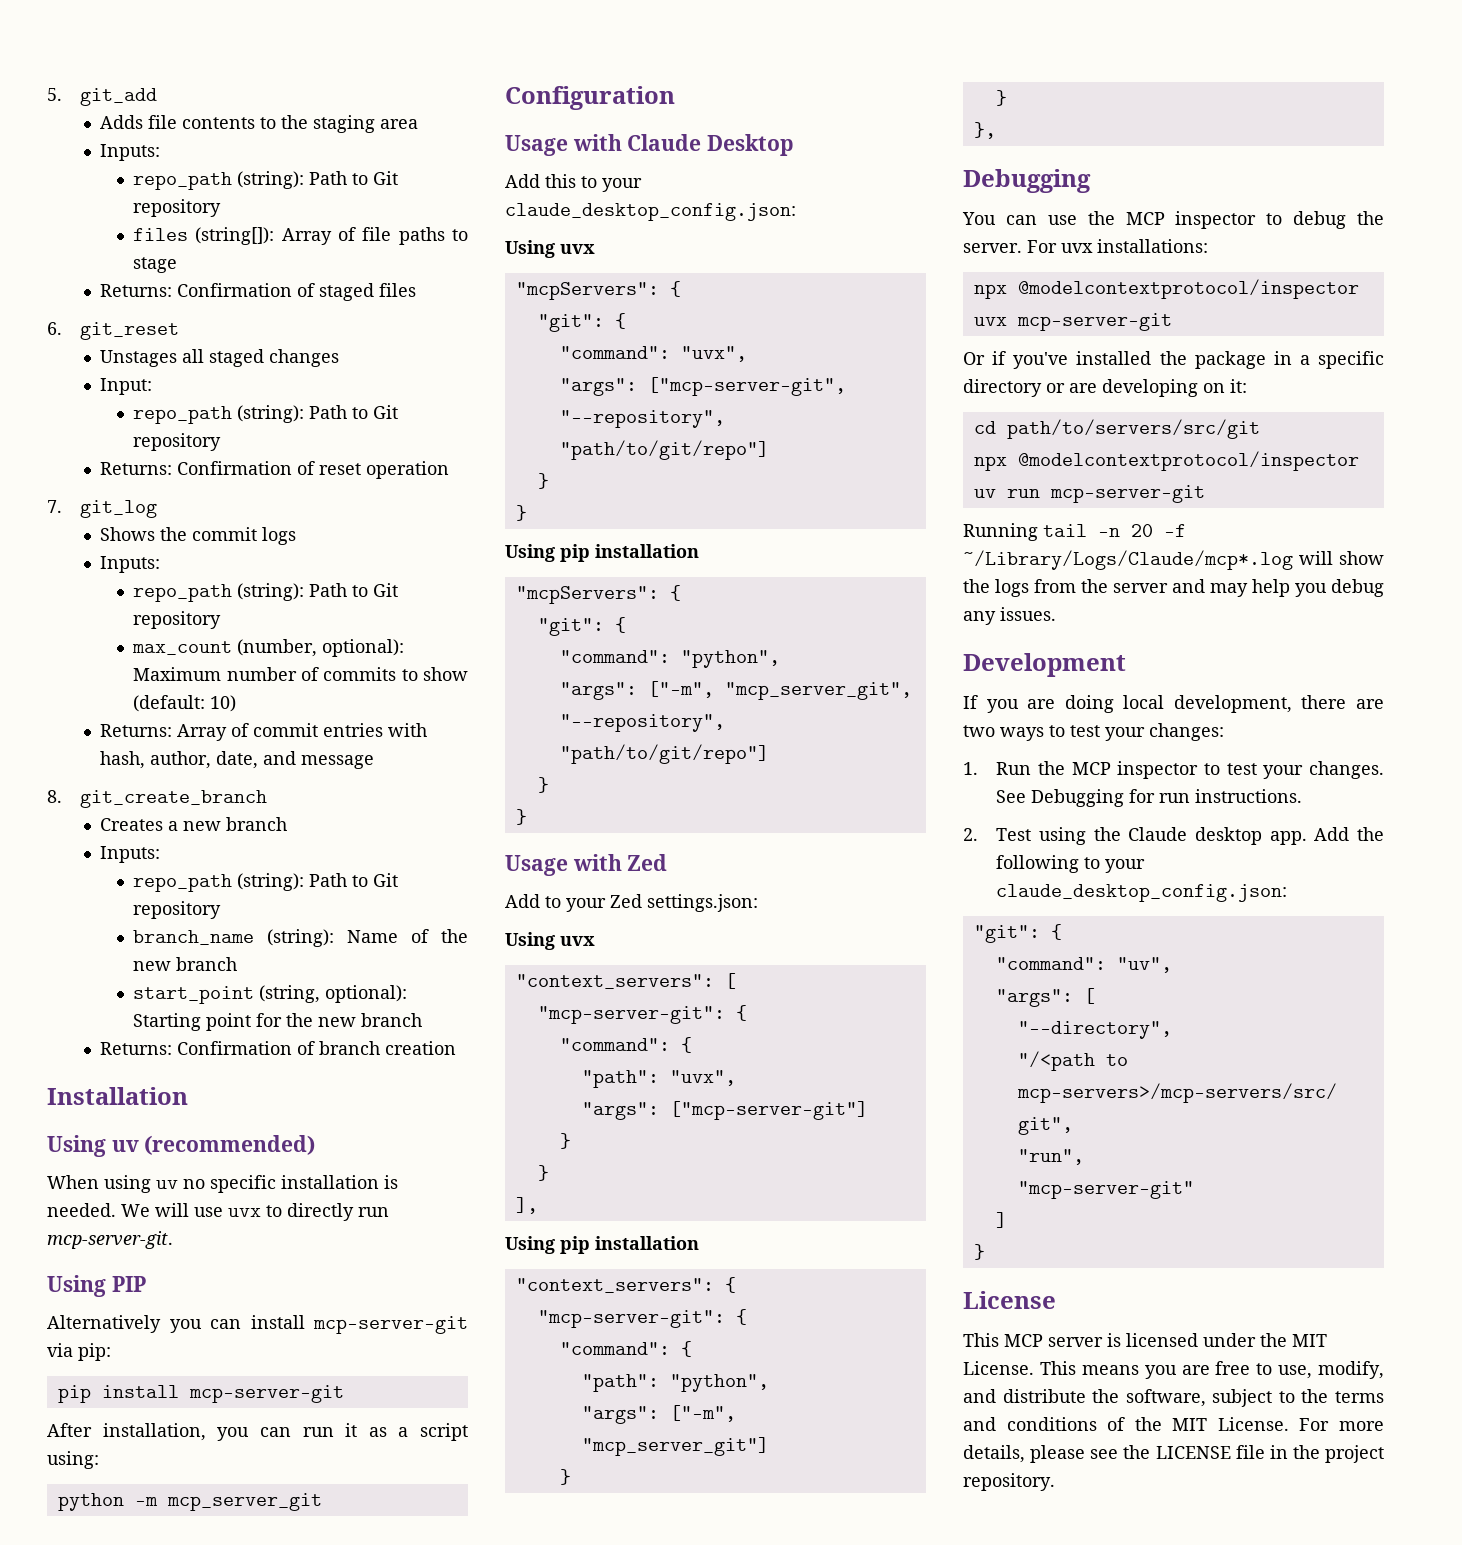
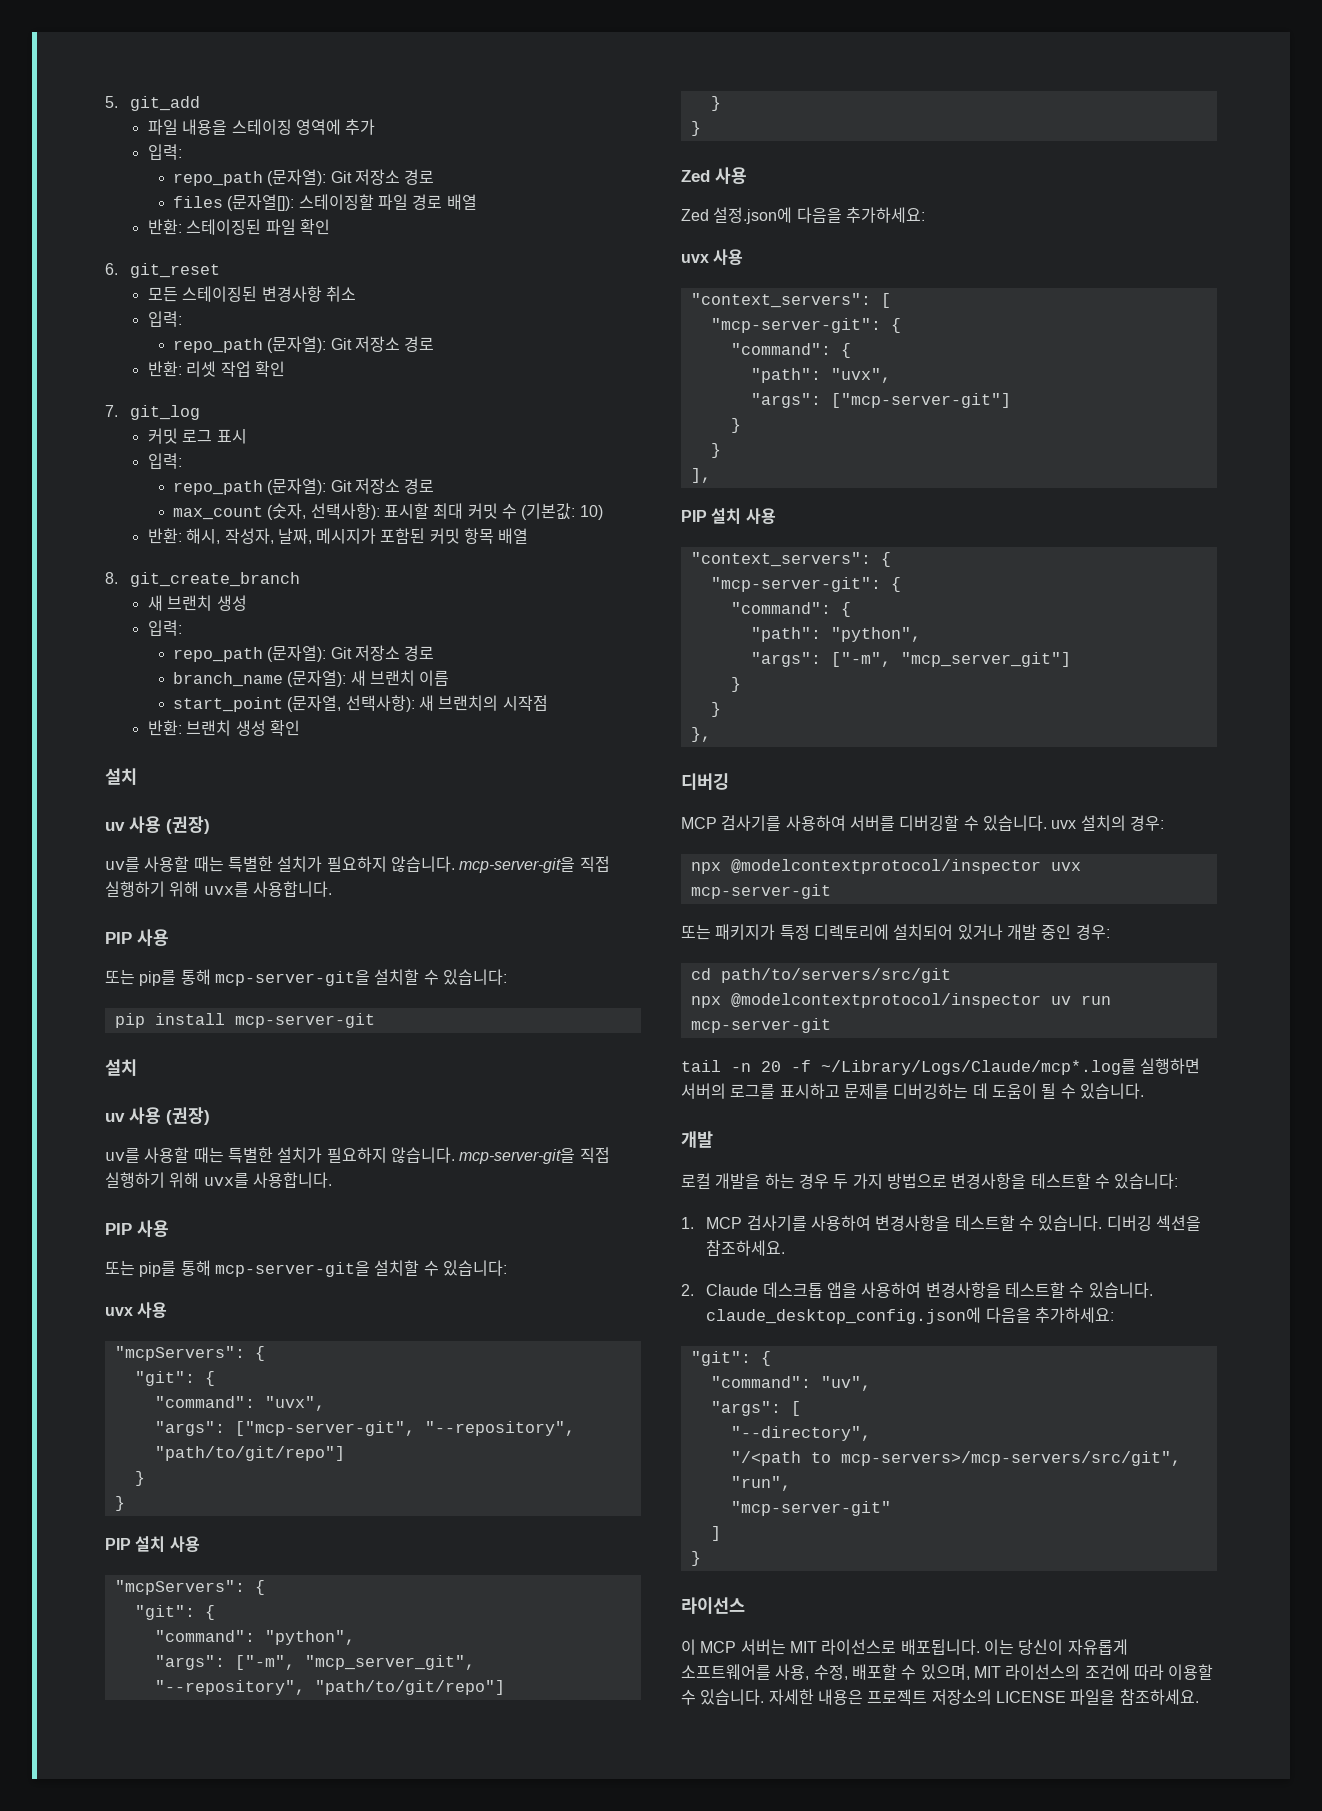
[99,115,418,133] [99,144,160,161] [133,171,399,190] [133,199,222,217] [133,227,468,245] [133,257,178,273] [99,283,416,301] [47,322,180,340] [99,349,339,367] [99,378,152,395] [133,405,399,424] [133,433,222,451] [99,461,449,479] [47,500,158,518] [99,527,296,545] [99,556,160,573] [133,583,399,602] [133,611,222,629] [132,639,405,657] [133,667,468,681] [133,695,237,712] [99,723,427,741] [99,751,374,769] [47,790,268,808] [99,817,287,831] [99,846,160,863] [133,873,399,892] [133,901,222,919] [133,929,469,947] [133,957,238,971] [133,985,408,1004] [133,1013,423,1031] [99,1041,456,1055] [47,1087,188,1105] [47,1135,316,1157] [47,1175,398,1193] [47,1203,389,1221] [47,1231,173,1249] [47,1275,146,1297] [47,1315,468,1334] [47,1343,111,1361] [57,1385,344,1403] [47,1423,468,1441] [47,1451,99,1469] [57,1493,322,1511] [505,86,675,110] [505,134,795,156] [505,174,642,192] [505,203,796,221] [505,240,595,258] Adds file contents to the staging area // Inputs: // repo_path (string): Path to Git repository // files (string[]): Array of file paths to stage // Returns: Confirmation of staged files // 6. git_reset // Unstages all staged changes // Input: // repo_path (string): Path to Git repository // Returns: Confirmation of reset operation // 7. git_log // Shows the commit logs // Inputs: // repo_path (string): Path to Git repository // max_count (number, optional): Maximum number of commits to show (default: 10) // Returns: Array of commit entries with hash, author, date, and message // 8. git_create_branch // Creates a new branch // Inputs: // repo_path (string): Path to Git repository // branch_name (string): Name of the new branch // start_point (string, optional): Starting point for the new branch // Returns: Confirmation of branch creation // Installation // Using uv (recommended) // When using uv no specific installation is needed. We will use uvx to directly run mcp-server-git. // Using PIP // Alternatively you can install mcp-server-git via pip: // pip install mcp-server-git // After installation, you can run it as a script using: // python -m mcp_server_git // Configuration // Usage with Claude Desktop // Add this to your claude_desktop_config.json: // Using uvx -> [147,119,376,135] [147,144,182,160] [173,169,435,186] [173,194,477,211] [147,219,330,235] [105,263,221,278] [147,286,356,302] [147,311,182,327] [173,336,435,353] [147,361,285,377] [105,405,201,420] [147,428,247,444] [147,453,182,469] [173,478,435,495] [173,503,603,520] [147,528,529,544] [105,572,301,587] [147,595,247,611] [147,620,182,636] [173,645,435,662] [173,670,450,687] [173,695,548,712] [147,720,300,736] [105,768,137,785] [105,816,210,834] [105,856,610,873] [105,881,332,897] [105,929,169,946] [105,969,507,986] [114,1013,375,1028] [105,1059,137,1076] [105,1107,210,1125] [105,1147,610,1164] [105,1172,332,1188] [105,1220,169,1237] [105,1260,507,1277] [105,1302,168,1318] 파일 내용을 스테이징 영역에 추가 // 입력: // repo_path (문자열): Git 저장소 경로 // files (문자열[]): 스테이징할 파일 경로 배열 // 반환: 스테이징된 파일 확인 // 6. git_reset // 모든 스테이징된 변경사항 취소 // 입력: // repo_path (문자열): Git 저장소 경로 // 반환: 리셋 작업 확인 // 7. git_log // 커밋 로그 표시 // 입력: // repo_path (문자열): Git 저장소 경로 // max_count (숫자, 선택사항): 표시할 최대 커밋 수 (기본값: 10) // 반환: 해시, 작성자, 날짜, 메시지가 포함된 커밋 항목 배열 // 8. git_create_branch // 새 브랜치 생성 // 입력: // repo_path (문자열): Git 저장소 경로 // branch_name (문자열): 새 브랜치 이름 // start_point (문자열, 선택사항): 새 브랜치의 시작점 // 반환: 브랜치 생성 확인 // 설치 // uv 사용 (권장) // uv를 사용할 때는 특별한 설치가 필요하지 않습니다. mcp-server-git을 직접 실행하기 위해 uvx를 사용합니다. // PIP 사용 // 또는 pip를 통해 mcp-server-git을 설치할 수 있습니다: // pip install mcp-server-git // 설치 // uv 사용 (권장) // uv를 사용할 때는 특별한 설치가 필요하지 않습니다. mcp-server-git을 직접 실행하기 위해 uvx를 사용합니다. // PIP 사용 // 또는 pip를 통해 mcp-server-git을 설치할 수 있습니다: // uvx 사용
[505,544,699,562] Using pip installation -> [105,1536,200,1552] PIP 설치 사용
[505,854,668,876] [505,894,758,912] [505,932,595,950] Usage with Zed // Add to your Zed settings.json: // Using uvx -> [681,167,747,184] [681,207,925,224] [681,249,744,265] Zed 사용 // Zed 설정.json에 다음을 추가하세요: // uvx 사용
[505,1236,699,1254] Using pip installation -> [681,508,776,524] PIP 설치 사용
[963,169,1091,193] [962,211,1384,229] [963,239,1208,253] [973,279,1359,299] [973,313,1172,331] [963,351,1384,369] [963,379,1247,397] Debugging // You can use the MCP inspector to debug the server. For uvx installations: // npx @modelcontextprotocol/inspector uvx mcp-server-git // Or if you've installed the package in a specific directory or are developing on it: -> [681,773,729,790] [681,815,1164,831] [690,859,1081,874] [690,884,831,899] [681,924,1110,940] 디버깅 // MCP 검사기를 사용하여 서버를 디버깅할 수 있습니다. uvx 설치의 경우: // npx @modelcontextprotocol/inspector uvx mcp-server-git // 또는 패키지가 특정 디렉토리에 설치되어 있거나 개발 중인 경우:
[963,523,1038,541] Running -> (831, 1025) none
[963,550,1384,570] [963,579,1384,597] [963,607,1056,625] [963,653,1126,677] [963,695,1384,713] [963,723,1224,741] [963,761,1384,779] [996,789,1303,807] [963,827,1384,845] [996,855,1146,873] [996,884,1288,902] ~/Library/Logs/Claude/mcp*.log will show the logs from the server and may help you debug any issues. // Development // If you are doing local development, there are two ways to test your changes: // 1. Run the MCP inspector to test your changes. See Debugging for run instructions. // 2. Test using the Claude desktop app. Add the following to your claude_desktop_config.json: -> [821,1058,1201,1075] [681,1083,1144,1099] [681,1131,713,1148] [681,1173,1179,1189] [681,1215,1201,1231] [706,1240,786,1256] [681,1282,1153,1298] [706,1307,1114,1324] ~/Library/Logs/Claude/mcp*.log를 실행하면 서버의 로그를 표시하고 문제를 디버깅하는 데 도움이 될 수 있습니다. // 개발 // 로컬 개발을 하는 경우 두 가지 방법으로 변경사항을 테스트할 수 있습니다: // 1. MCP 검사기를 사용하여 변경사항을 테스트할 수 있습니다. 디버깅 섹션을 참조하세요. // 2. Claude 데스크톱 앱을 사용하여 변경사항을 테스트할 수 있습니다. claude_desktop_config.json에 다음을 추가하세요:
[963,1291,1056,1309] [963,1333,1327,1347] [963,1361,1384,1379] [963,1389,1384,1407] [963,1417,1384,1431] [963,1445,1384,1463] [963,1473,1055,1491] License // This MCP server is licensed under the MIT License. This means you are free to use, modify, and distribute the software, subject to the terms and conditions of the MIT License. For more details, please see the LICENSE file in the project repository. -> [681,1597,745,1614] [681,1639,1128,1655] [681,1664,1214,1680] [681,1689,1199,1705] 라이선스 // 이 MCP 서버는 MIT 라이선스로 배포됩니다. 이는 당신이 자유롭게 소프트웨어를 사용, 수정, 배포할 수 있으며, MIT 라이선스의 조건에 따라 이용할 수 있습니다. 자세한 내용은 프로젝트 저장소의 LICENSE 파일을 참조하세요.

